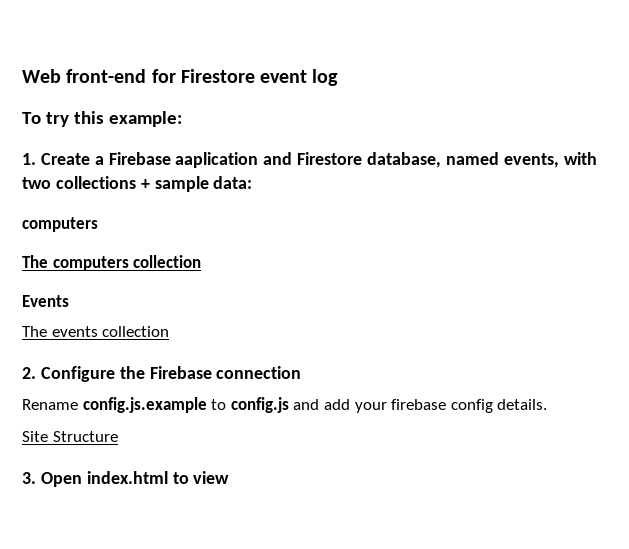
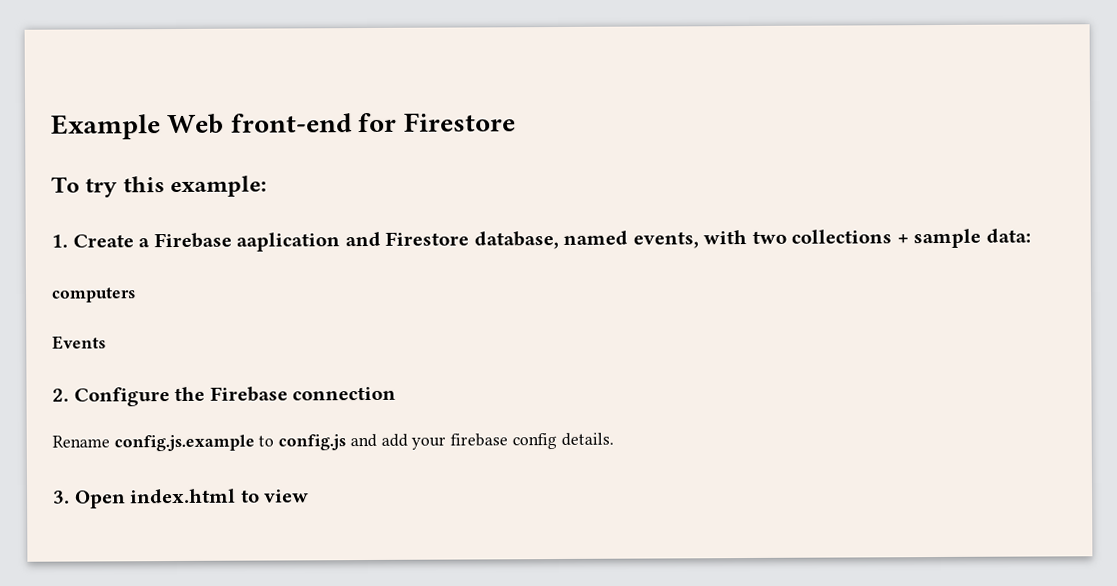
(22, 76) none -> [51,114,161,140] Example
[260,69,339,86] event log -> (516, 122) none
[22,255,202,271] [22,295,69,307] [22,326,170,337] The computers collection // Events // The events collection -> [52,335,106,350] Events
[22,431,118,442] // Site Structure -> (614, 439) none

